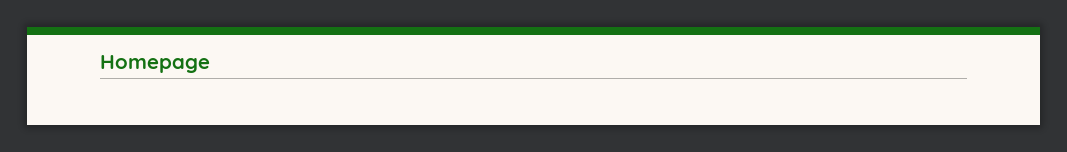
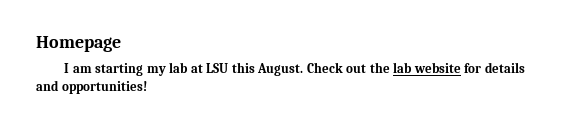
(210, 64) none -> [64,62,525,76] [36,80,147,94] // I am starting my lab at LSU this August. Check out the lab website for details and opportunities!

